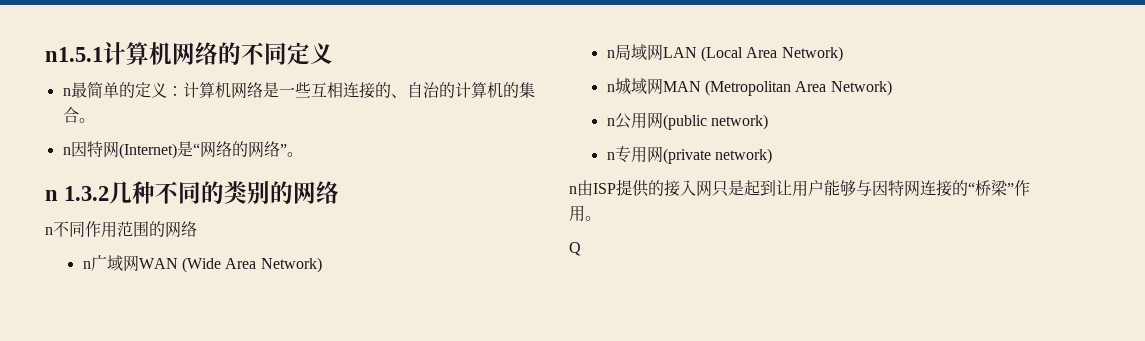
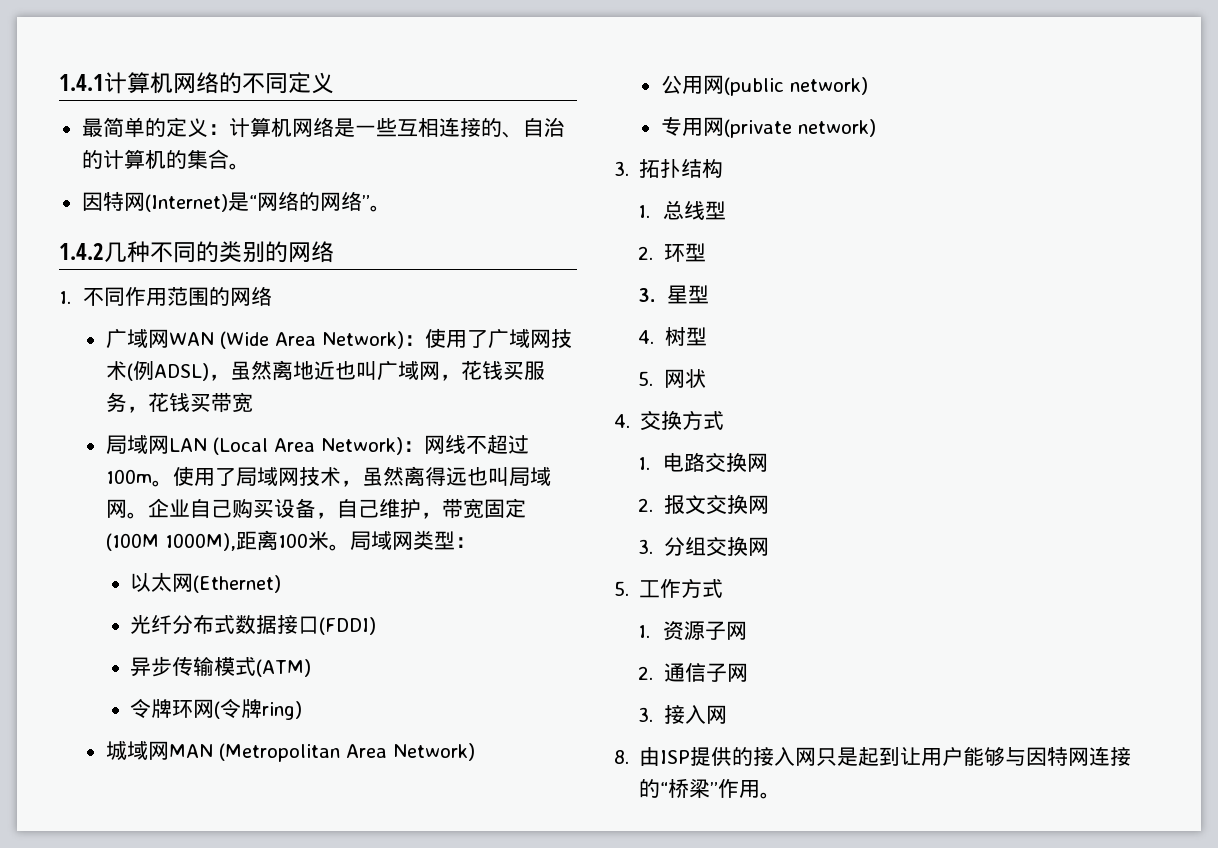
[45,47,103,62] n1.5.1 -> [59,74,104,91] 1.4.1
[62,88,71,96] n -> (334, 83) none
[62,147,71,155] n -> (250, 166) none
[45,186,110,201] n 1.3.2 -> [59,243,104,260] 1.4.2
[45,227,53,235] n -> [59,291,71,304] 1.
[82,261,91,269] n -> (273, 296) none
[606,50,615,58] // n -> [403,328,572,348] [105,360,545,381] [105,392,253,413] ：使用了广域网技术(例ADSL)，虽然离地近也叫广域网，花钱买服务，花钱买带宽 //
[606,84,615,92] // n -> [402,435,529,455] [105,466,551,487] [105,498,526,519] [105,530,476,551] [130,572,282,593] [130,614,377,635] [130,656,312,677] [130,698,303,720] ：网线不超过100m。使用了局域网技术，虽然离得远也叫局域网。企业自己购买设备，自己维护，带宽固定(100M 1000M),距离100米。局域网类型： // 以太网(Ethernet) // 光纤分布式数据接口(FDDI) // 异步传输模式(ATM) // 令牌环网(令牌ring) //
[606,118,615,126] n -> (475, 752) none
[606,152,615,160] n -> (868, 86) none
[569,186,577,194] n -> [614,159,724,178] [638,200,726,220] [638,243,706,262] [638,285,709,304] [638,327,707,346] [638,369,706,388] [614,410,725,431] [638,452,768,473] [638,494,769,515] [638,536,769,557] [614,578,724,598] [638,621,747,641] [638,663,748,682] [638,705,727,724] [614,750,629,764] 3.拓扑结构 // 1.总线型 // 2.环型 // 3.星型 // 4.树型 // 5.网状 // 4.交换方式 // 1.电路交换网 // 2.报文交换网 // 3.分组交换网 // 5.工作方式 // 1.资源子网 // 2.通信子网 // 3.接入网 // 8.
[569,242,581,256] // Q -> (782, 795) none

